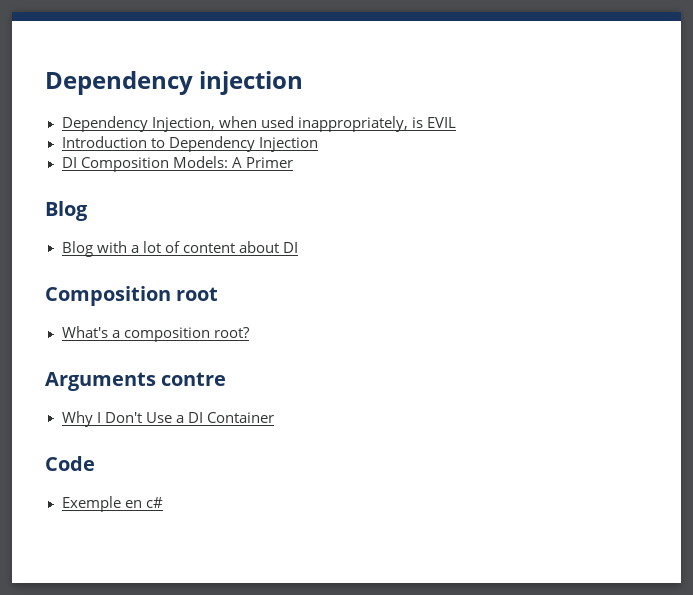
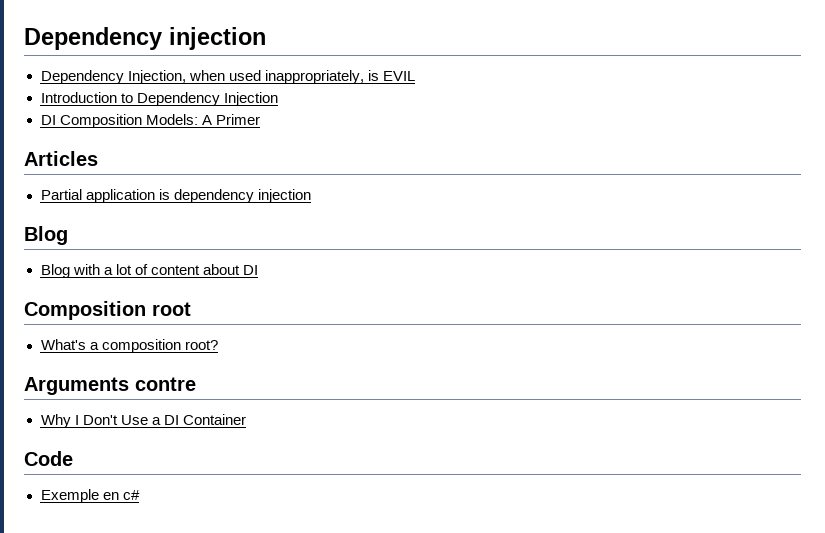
(293, 162) none -> [24,151,98,166] [40,189,311,203] // Articles // Partial application is dependency injection

